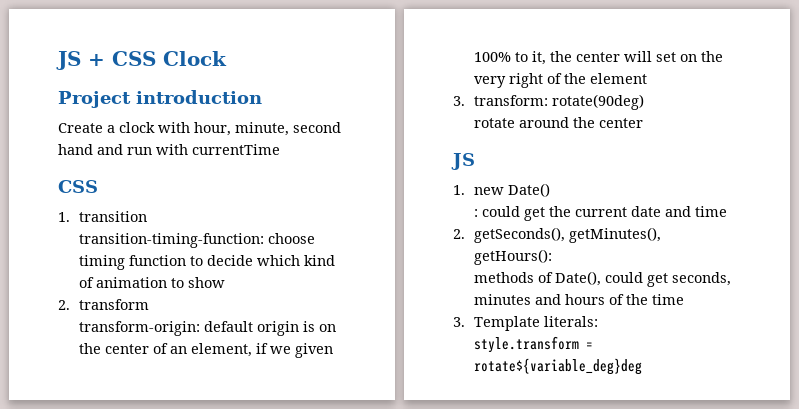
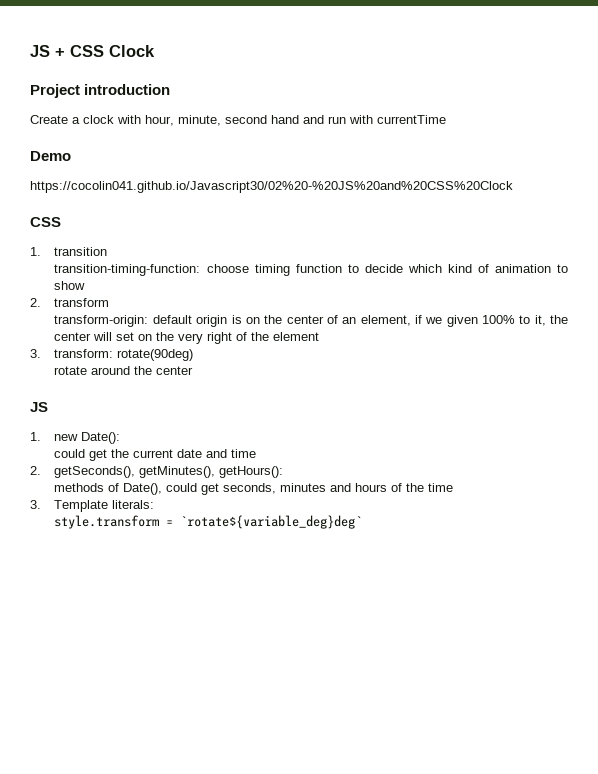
(280, 149) none -> [30,151,71,161] [30,181,513,193] // Demo // https://cocolin041.github.io/Javascript30/02%20-%20JS%20and%20CSS%20Clock
[507,183,550,197] [473,209,478,217] Date() // : -> [81,432,121,444] Date(): //
[473,358,642,375] rotate${variable_deg}deg -> [180,515,363,529] `rotate${variable_deg}deg`

